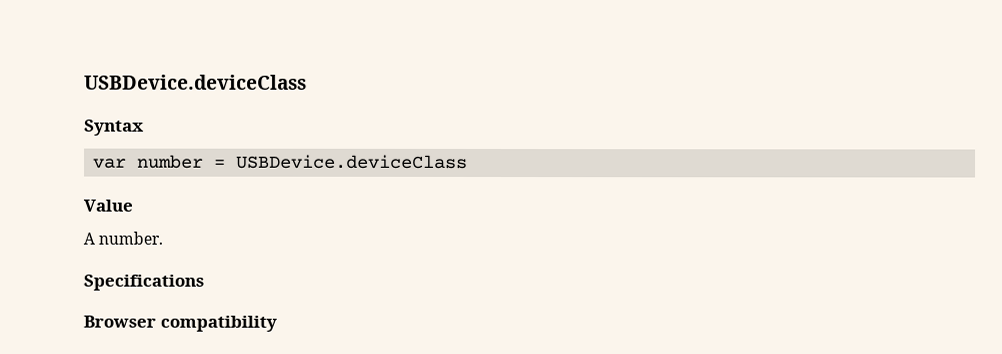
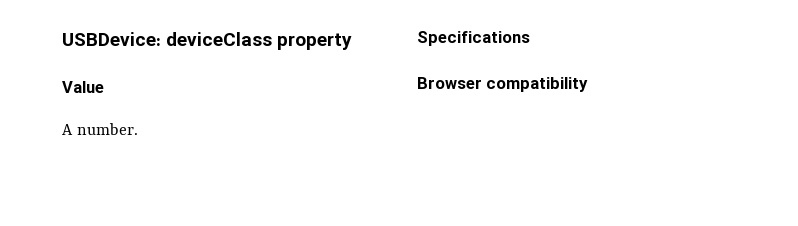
[84,74,307,90] [84,119,144,136] [93,154,469,169] USBDevice.deviceClass // Syntax // var number = USBDevice.deviceClass -> [62,32,353,50] USBDevice: deviceClass property

